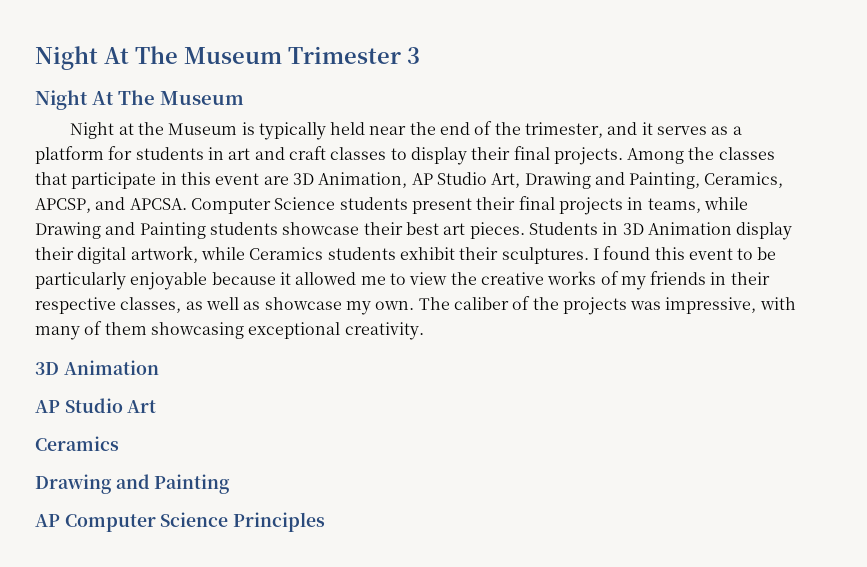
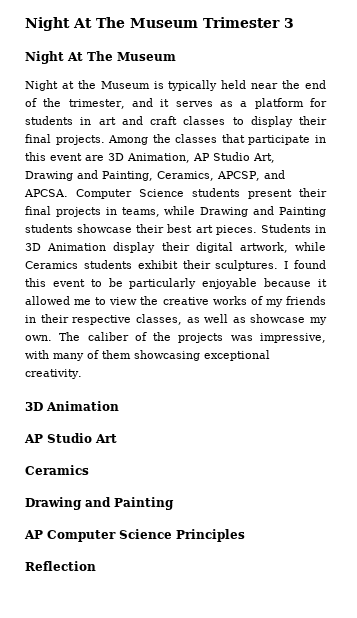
(326, 522) none -> [25,561,96,571] // Reflection

